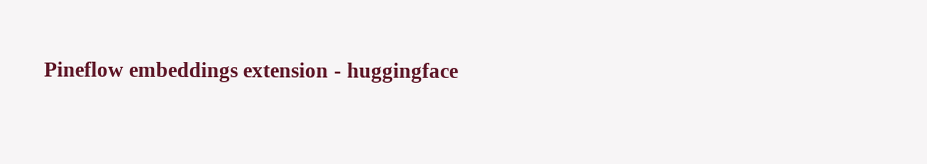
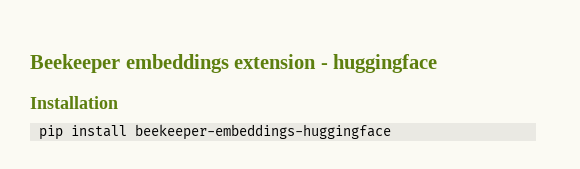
[44,61,125,77] Pineflow -> [30,54,120,73] Beekeeper
(459, 72) none -> [30,96,118,109] [38,124,391,140] // Installation // pip install beekeeper-embeddings-huggingface

